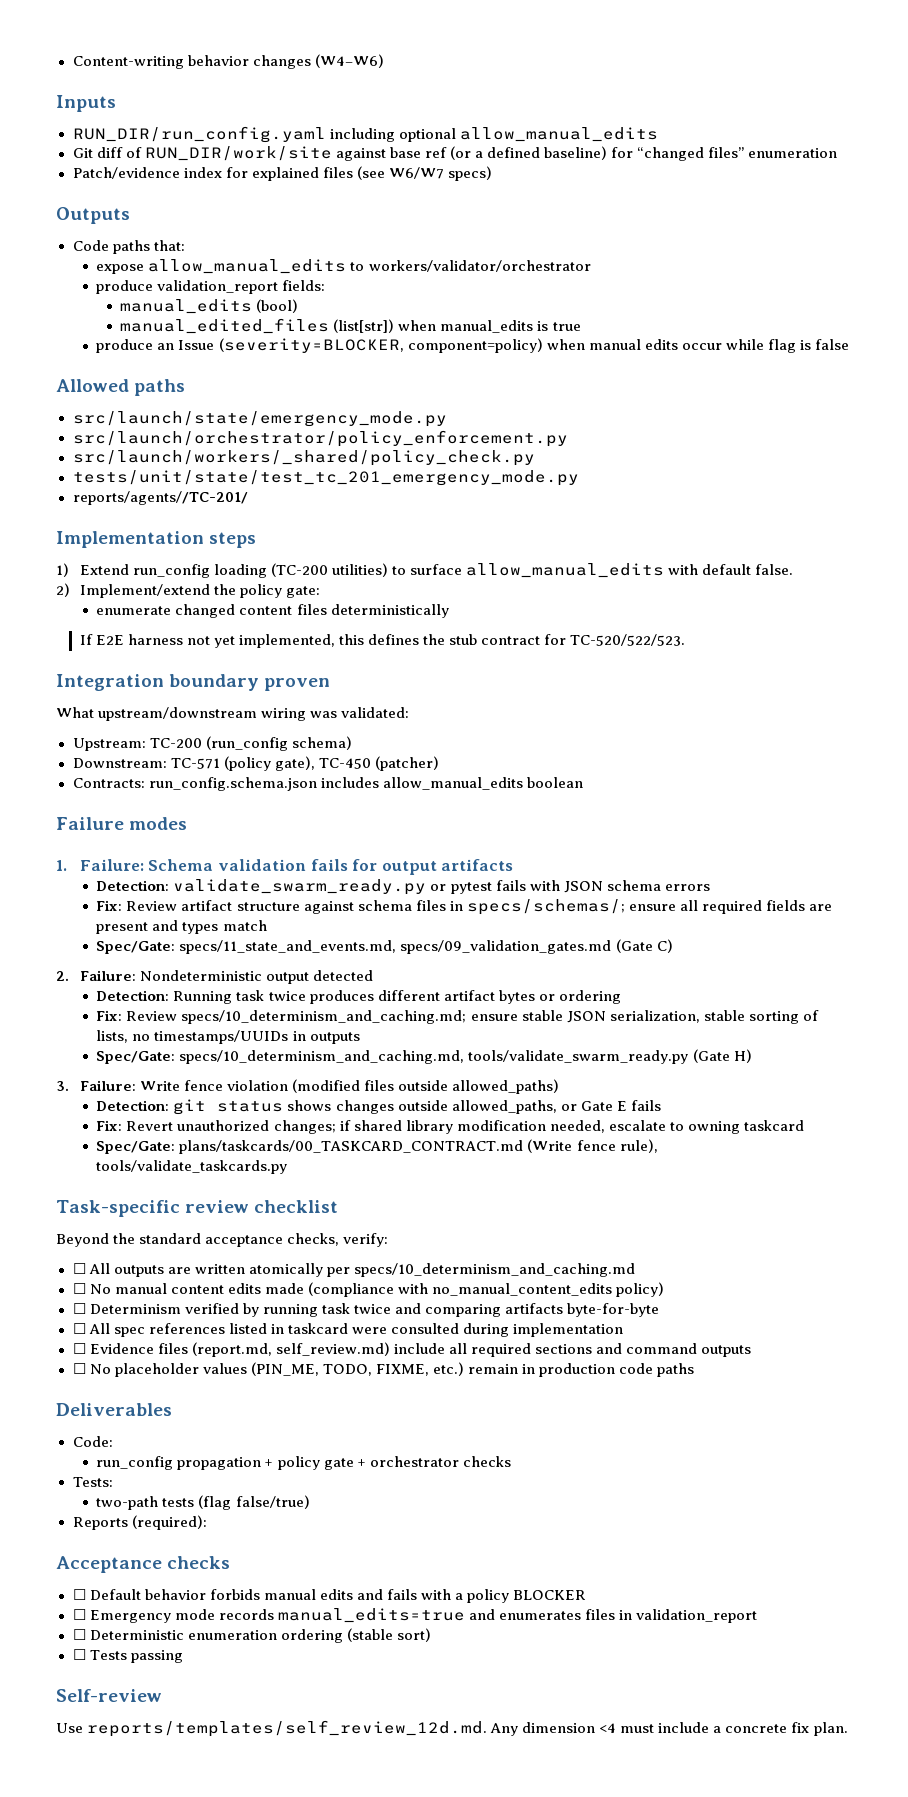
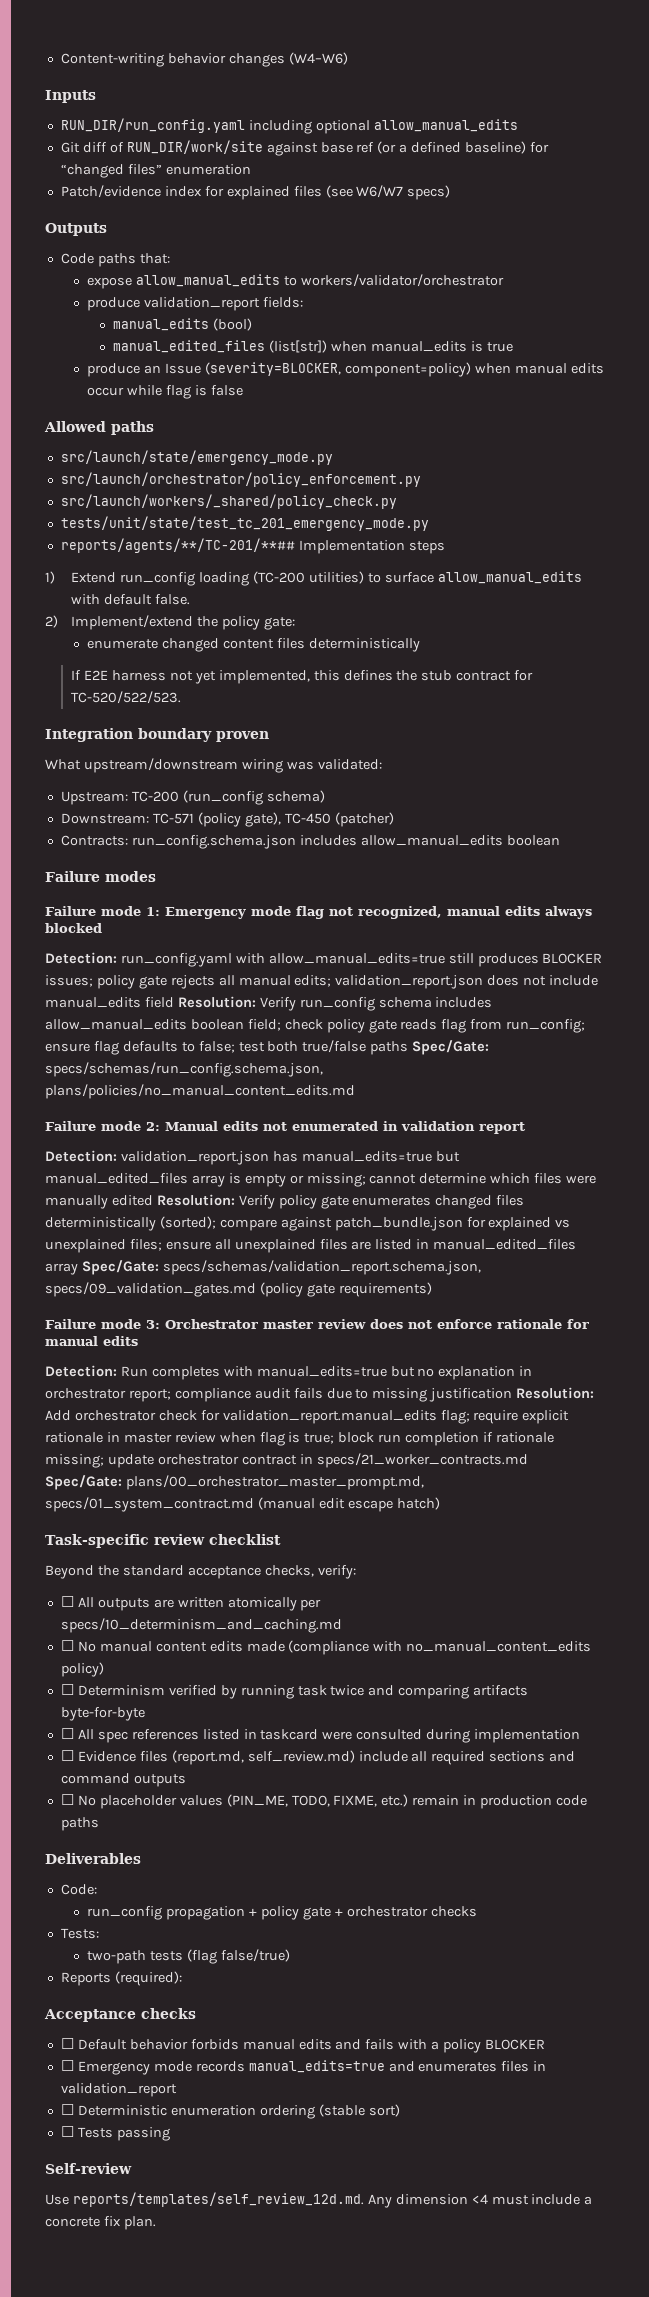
[72,491,248,505] reports/agents//TC-201/ // -> [60,538,295,553] reports/agents/**/TC-201/**##
[56,859,514,875] [96,879,710,895] [96,899,833,915] [96,920,267,934] [96,939,673,954] [56,970,374,984] [96,990,621,1004] [96,1010,819,1024] [96,1030,360,1044] [96,1049,752,1064] [56,1079,560,1094] [96,1099,661,1115] [96,1120,804,1134] [96,1139,658,1154] [96,1160,288,1174] 1. Failure: Schema validation fails for output artifacts // Detection: validate_swarm_ready.py or pytest fails with JSON schema errors // Fix: Review artifact structure against schema files in specs/schemas/; ensure all required fields are present and types match // Spec/Gate: specs/11_state_and_events.md, specs/09_validation_gates.md (Gate C) // 2. Failure: Nondeterministic output detected // Detection: Running task twice produces different artifact bytes or ordering // Fix: Review specs/10_determinism_and_caching.md; ensure stable JSON serialization, stable sorting of lists, no timestamps/UUIDs in outputs // Spec/Gate: specs/10_determinism_and_caching.md, tools/validate_swarm_ready.py (Gate H) // 3. Failure: Write fence violation (modified files outside allowed_paths) // Detection: git status shows changes outside allowed_paths, or Gate E fails // Fix: Revert unauthorized changes; if shared library modification needed, escalate to owning taskcard // Spec/Gate: plans/taskcards/00_TASKCARD_CONTRACT.md (Write fence rule), tools/validate_taskcards.py -> [45,906,592,919] [45,923,102,933] [45,952,603,967] [45,975,599,989] [45,996,493,1011] [45,1019,586,1033] [45,1040,490,1055] [45,1062,323,1077] [45,1084,355,1099] [45,1121,525,1134] [45,1150,460,1165] [45,1173,597,1187] [45,1194,525,1209] [45,1216,571,1231] [45,1239,577,1253] [45,1260,481,1275] [45,1282,432,1297] [45,1319,589,1329] [45,1336,138,1346] [45,1365,533,1380] [45,1387,595,1402] [45,1410,570,1424] [45,1432,554,1446] [45,1453,528,1468] [45,1475,424,1490] [45,1497,440,1512] Failure mode 1: Emergency mode flag not recognized, manual edits always blocked // Detection: run_config.yaml with allow_manual_edits=true still produces BLOCKER issues; policy gate rejects all manual edits; validation_report.json does not include manual_edits field Resolution: Verify run_config schema includes allow_manual_edits boolean field; check policy gate reads flag from run_config; ensure flag defaults to false; test both true/false paths Spec/Gate: specs/schemas/run_config.schema.json, plans/policies/no_manual_content_edits.md // Failure mode 2: Manual edits not enumerated in validation report // Detection: validation_report.json has manual_edits=true but manual_edited_files array is empty or missing; cannot determine which files were manually edited Resolution: Verify policy gate enumerates changed files deterministically (sorted); compare against patch_bundle.json for explained vs unexplained files; ensure all unexplained files are listed in manual_edited_files array Spec/Gate: specs/schemas/validation_report.schema.json, specs/09_validation_gates.md (policy gate requirements) // Failure mode 3: Orchestrator master review does not enforce rationale for manual edits // Detection: Run completes with manual_edits=true but no explanation in orchestrator report; compliance audit fails due to missing justification Resolution: Add orchestrator check for validation_report.manual_edits flag; require explicit rationale in master review when flag is true; block run completion if rationale missing; update orchestrator contract in specs/21_worker_contracts.md Spec/Gate: plans/00_orchestrator_master_prompt.md, specs/01_system_contract.md (manual edit escape hatch)

